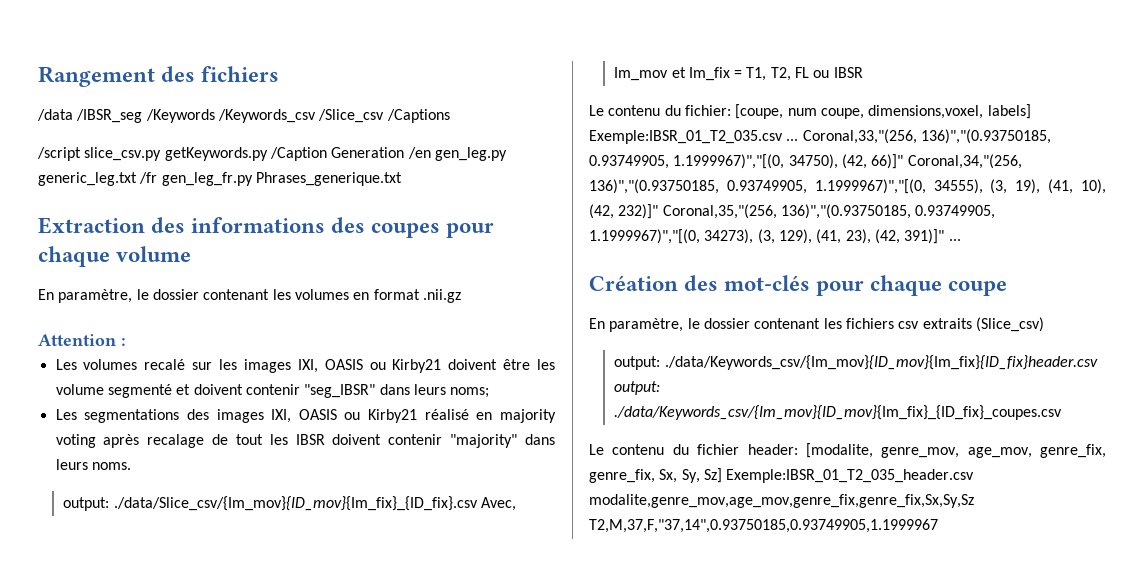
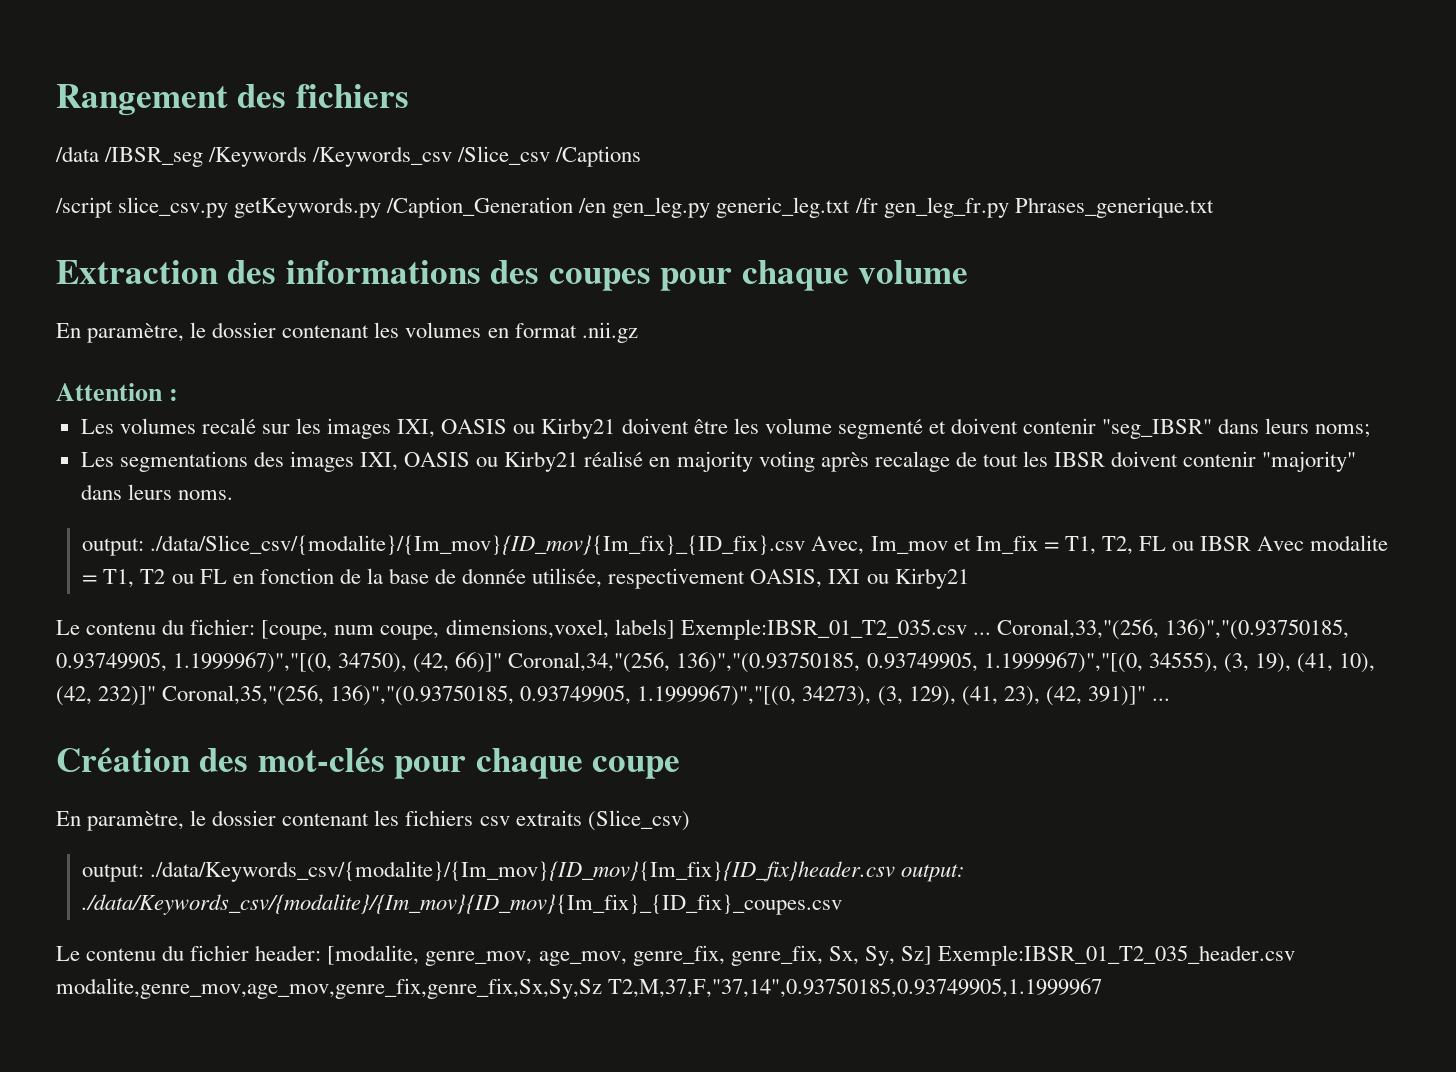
[269,147,405,161] /Caption Generation -> [386,197,574,218] /Caption_Generation
[113,496,478,511] ./data/Slice_csv/{Im_mov}{ID_mov}{Im_fix}_{ID_fix}.csv -> [150,535,806,555] ./data/Slice_csv/{modalite}/{Im_mov}{ID_mov}{Im_fix}_{ID_fix}.csv
(863, 72) none -> [1257,535,1389,551] [82,568,969,589] Avec modalite = T1, T2 ou FL en fonction de la base de donnée utilisée, respectivement OASIS, IXI ou Kirby21
[664,355,1098,370] [614,381,661,395] [614,405,1063,420] ./data/Keywords_csv/{Im_mov}{ID_mov}{Im_fix}{ID_fix}header.csv output: ./data/Keywords_csv/{Im_mov}{ID_mov}{Im_fix}_{ID_fix}_coupes.csv -> [150,861,966,882] [82,894,843,915] ./data/Keywords_csv/{modalite}/{Im_mov}{ID_mov}{Im_fix}{ID_fix}header.csv output: ./data/Keywords_csv/{modalite}/{Im_mov}{ID_mov}{Im_fix}_{ID_fix}_coupes.csv

